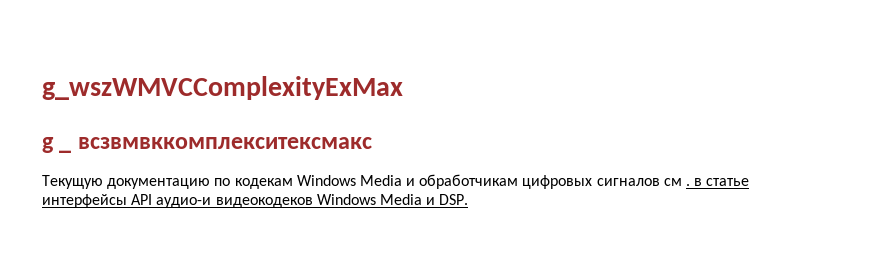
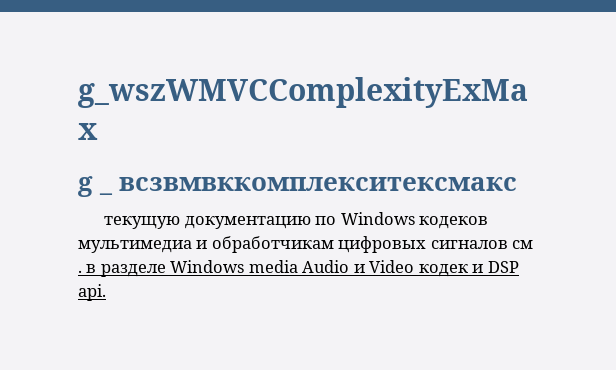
[42,175,103,189] Текущую -> [104,216,181,229] текущую
[234,175,402,189] кодекам Windows Media -> [340,212,489,229] [78,240,192,253] Windows кодеков мультимедиа
[706,178,750,186] [42,194,469,208] статье интерфейсы API аудио-и видеокодеков Windows Media и DSP. -> [100,260,519,277] [78,284,106,301] разделе Windows media Audio и Video кодек и DSP api.

